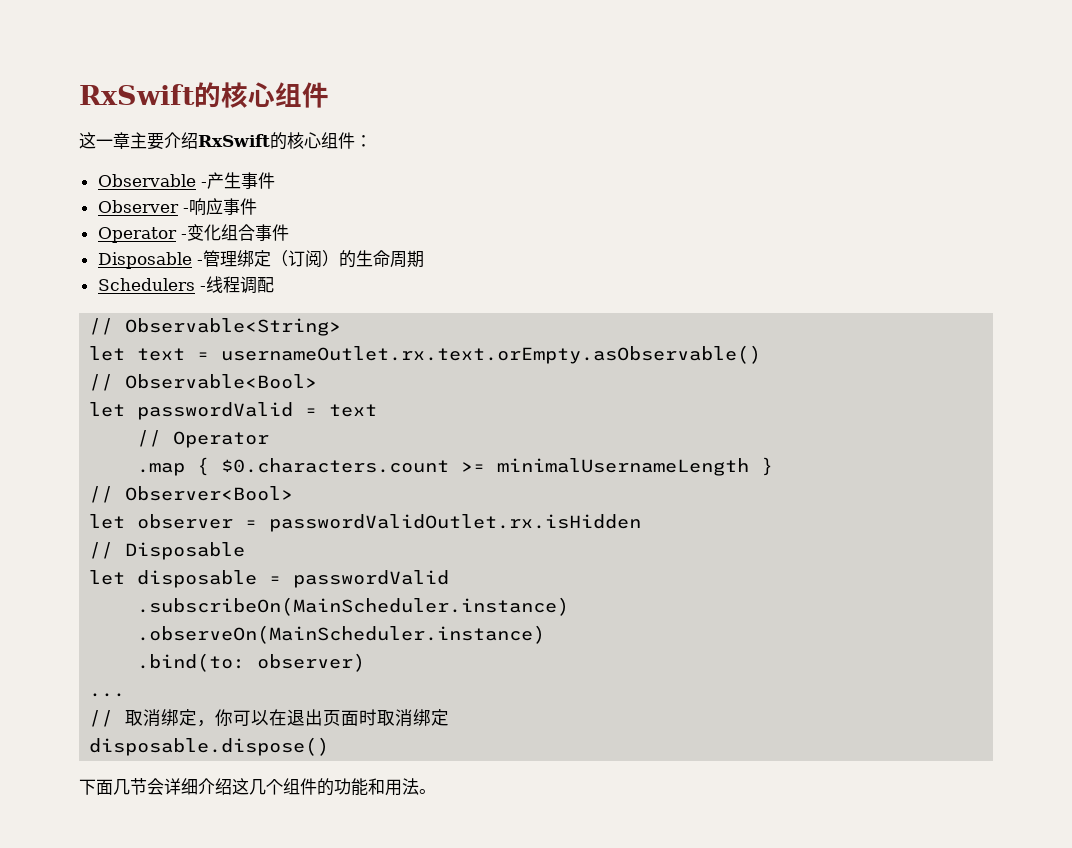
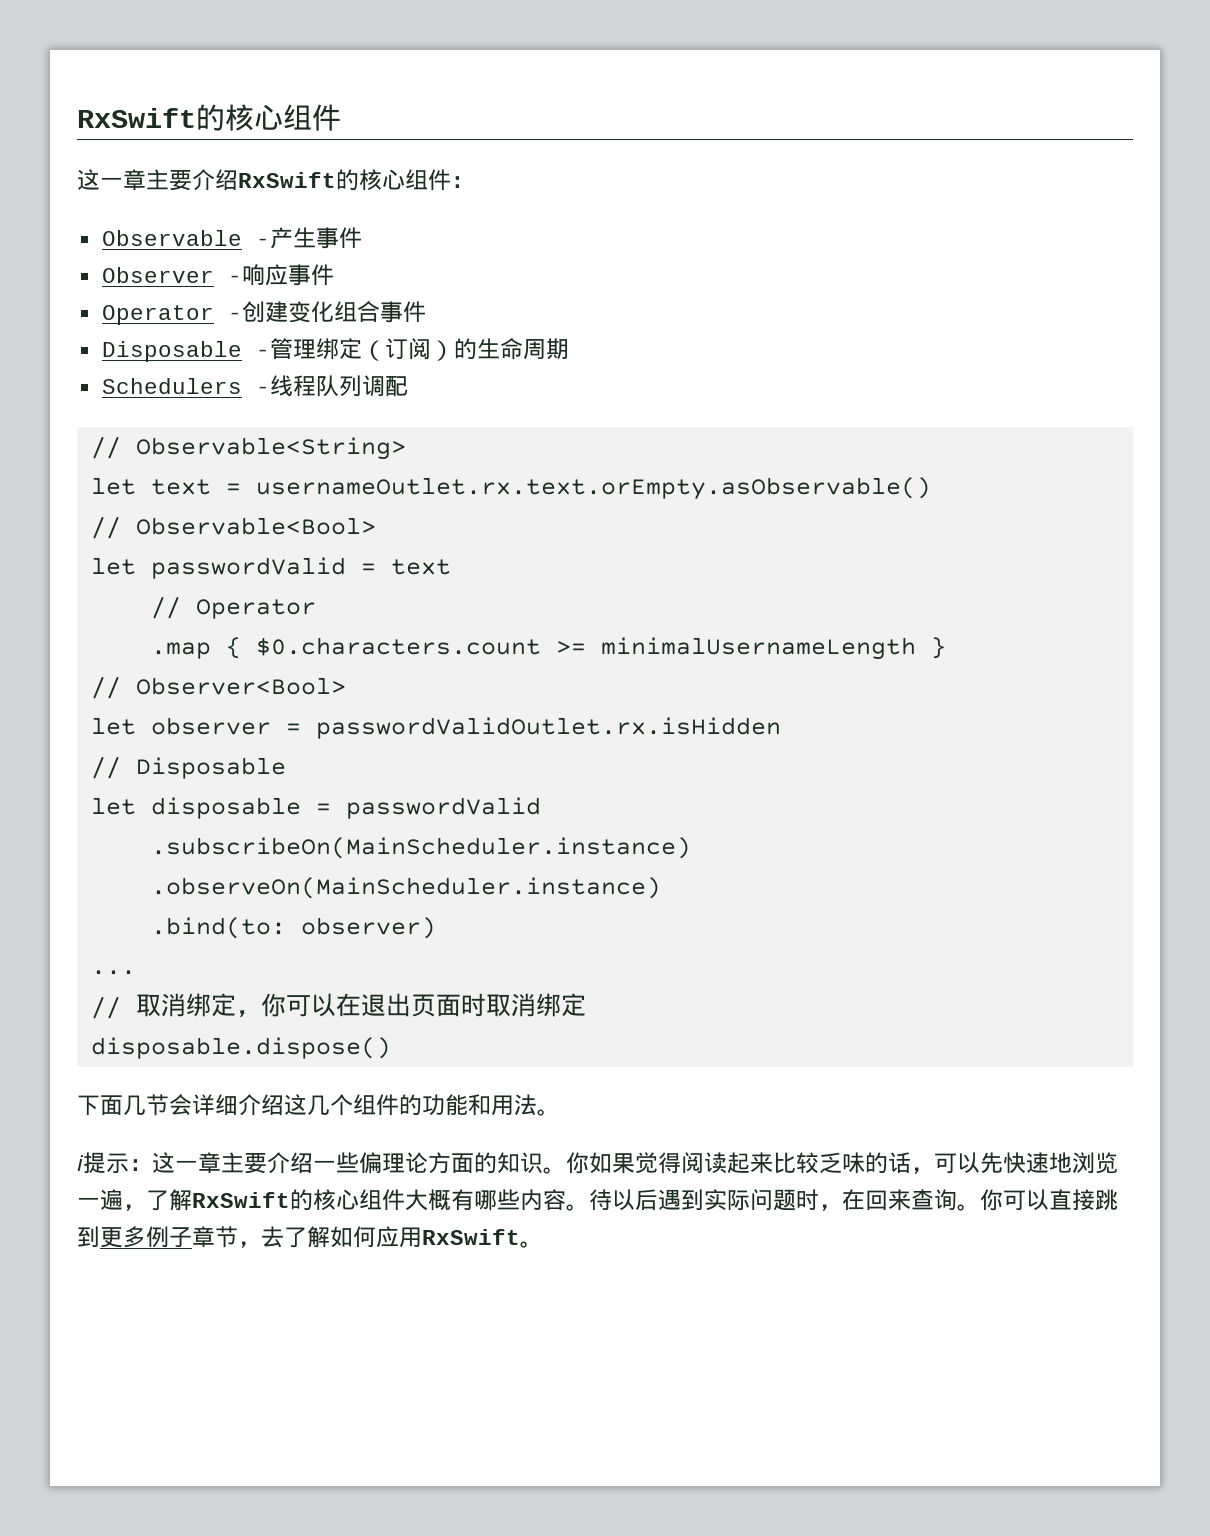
(187, 236) none -> [241,301,288,323] 创建
(240, 284) none -> [315,375,362,397] 队列
(436, 791) none -> [77,1152,1118,1174] [77,1189,1118,1211] [77,1226,543,1248] // ℹ提示：这一章主要介绍一些偏理论方面的知识。你如果觉得阅读起来比较乏味的话，可以先快速地浏览一遍，了解RxSwift的核心组件大概有哪些内容。待以后遇到实际问题时，在回来查询。你可以直接跳到更多例子章节，去了解如何应用RxSwift。

